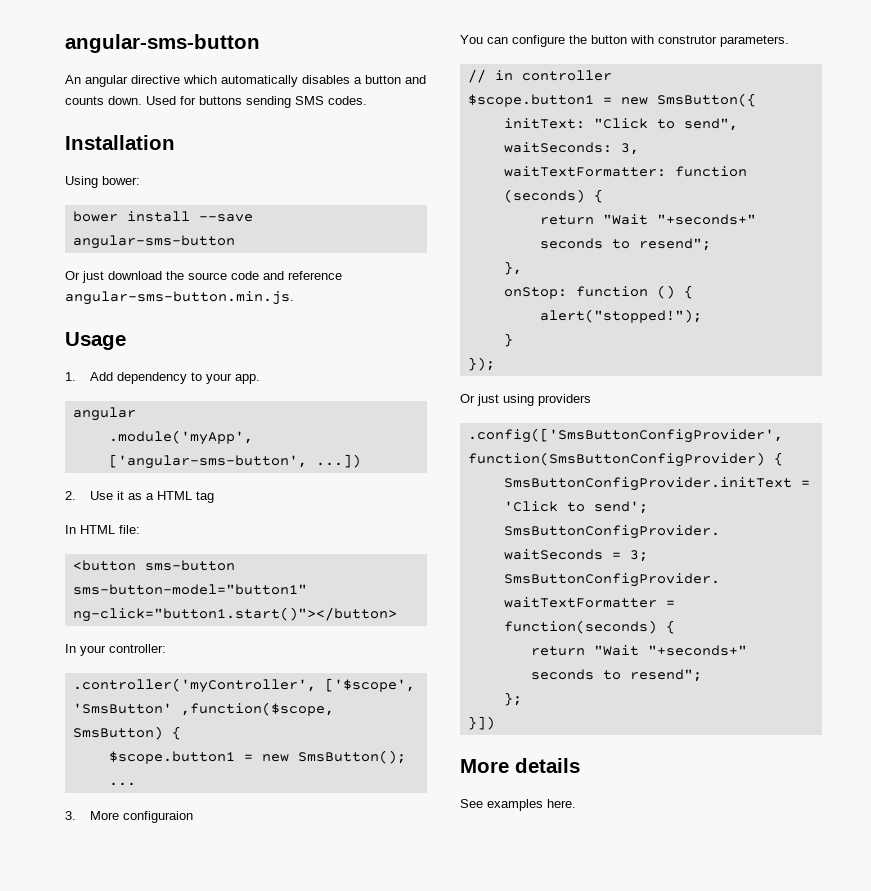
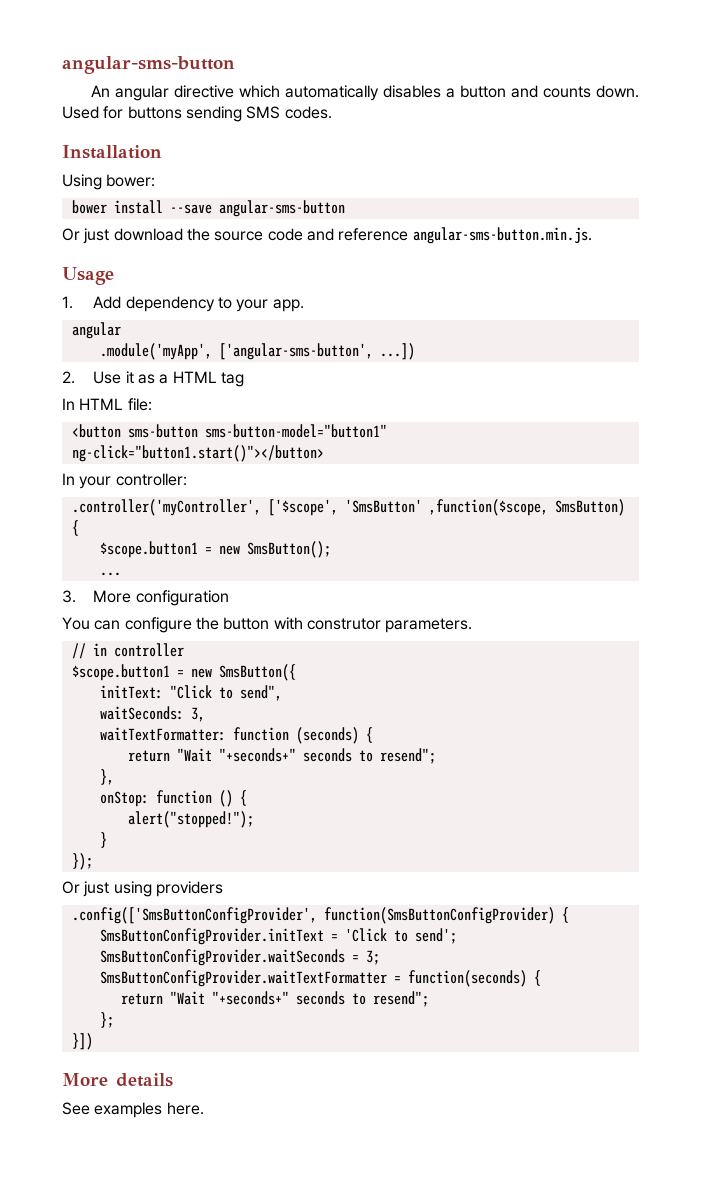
[123,811,194,823] configuraion -> [135,590,229,606] configuration

